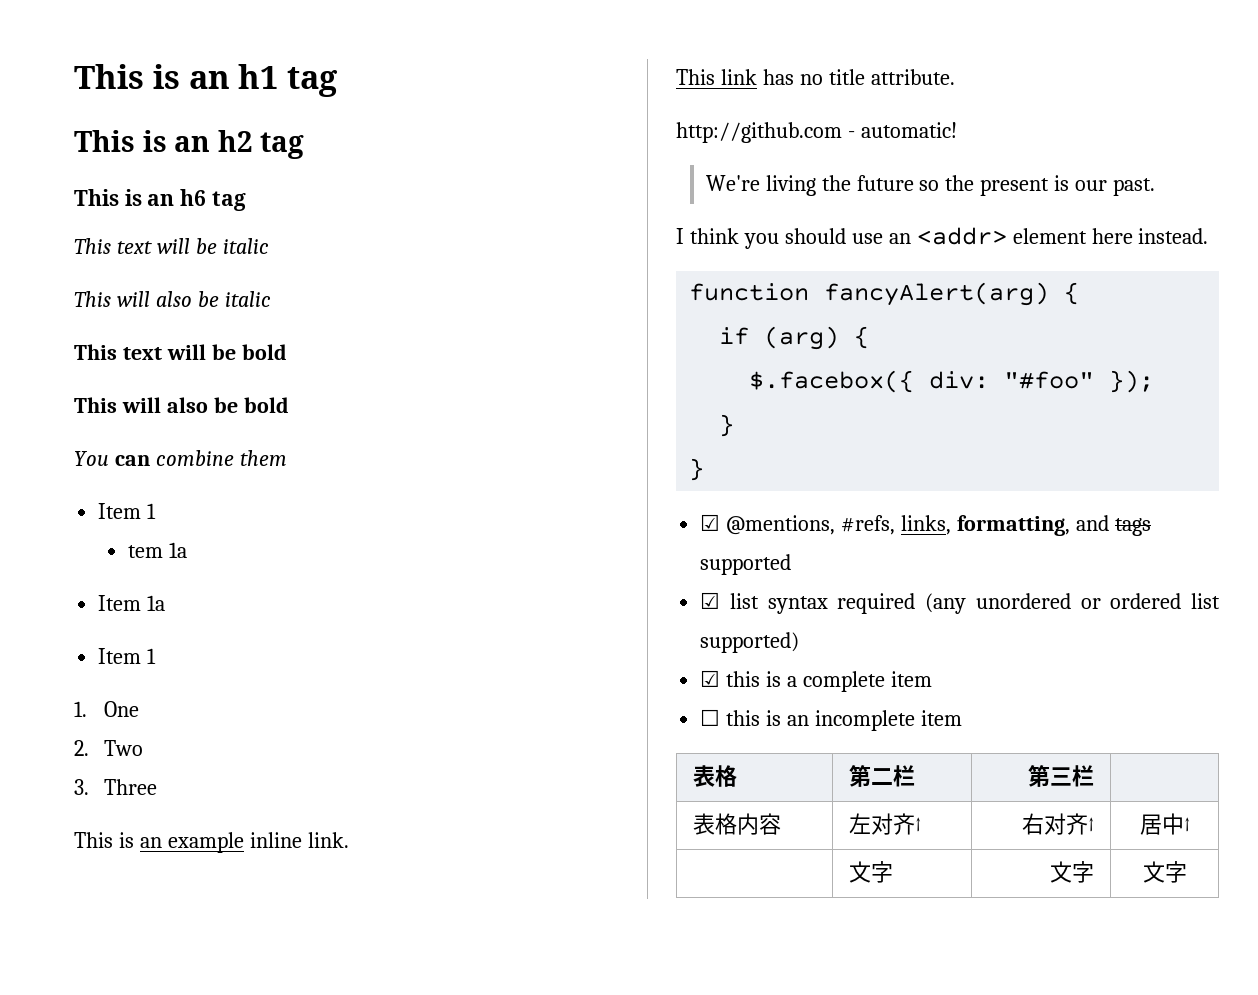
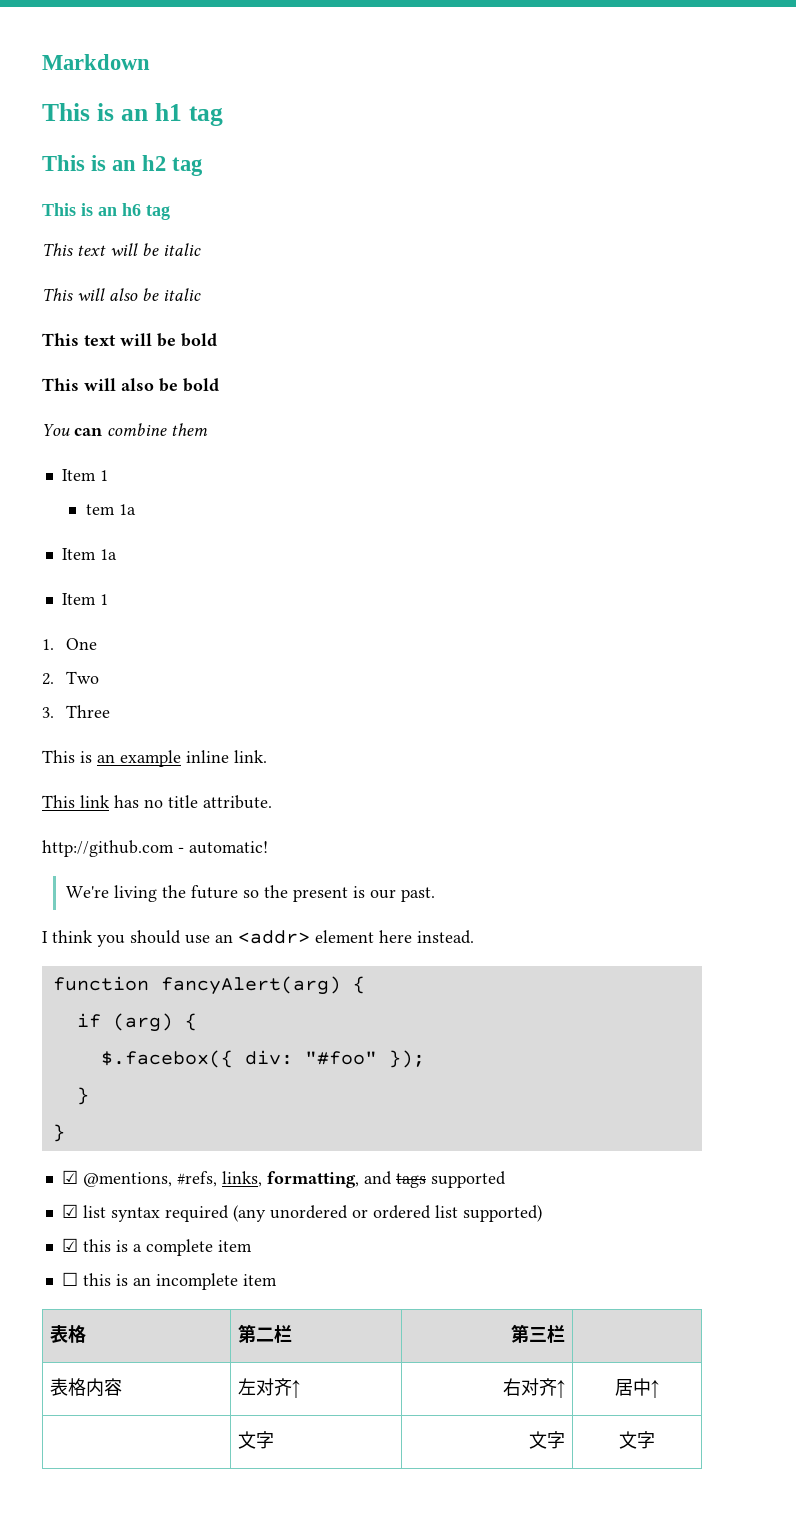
(74, 76) none -> [42,54,150,70] Markdown //

